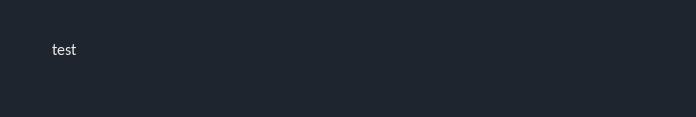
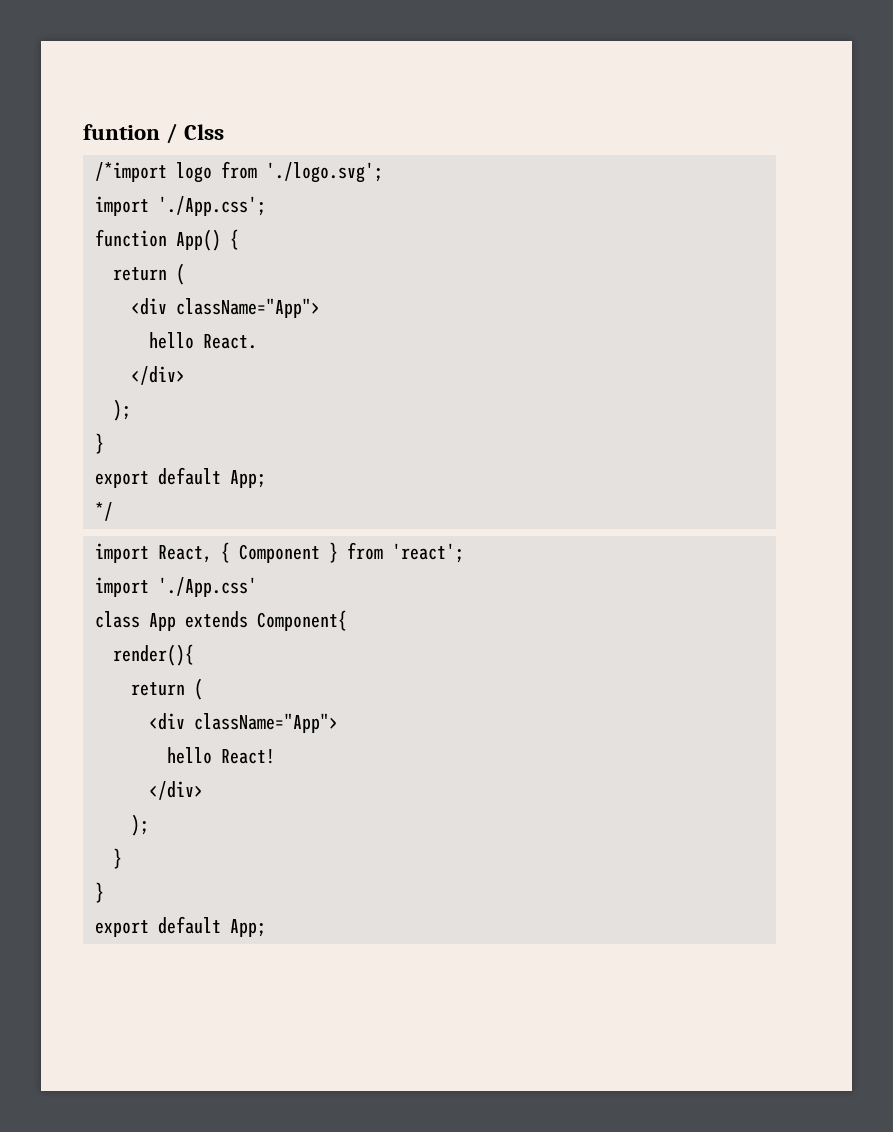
[52,44,77,55] test -> [83,123,225,144] [95,161,384,183] [95,196,267,216] [95,229,240,251] [113,263,186,285] [131,298,321,318] [149,332,258,349] [131,366,186,385] [113,399,132,421] [95,433,105,454] [95,467,267,488] [95,502,114,521] [95,542,465,563] [95,577,258,597] [95,610,348,631] [113,644,195,666] [131,678,204,700] [149,713,339,733] [167,747,276,764] [149,781,204,800] [131,814,150,836] [113,848,123,869] [95,882,105,903] [95,916,267,937] funtion / Clss // /*import logo from './logo.svg'; // import './App.css'; // function App() { // return ( // <div className="App"> // hello React. // </div> // ); // } // export default App; // */ // import React, { Component } from 'react'; // import './App.css' // class App extends Component{ // render(){ // return ( // <div className="App"> // hello React! // </div> // ); // } // } // export default App;

